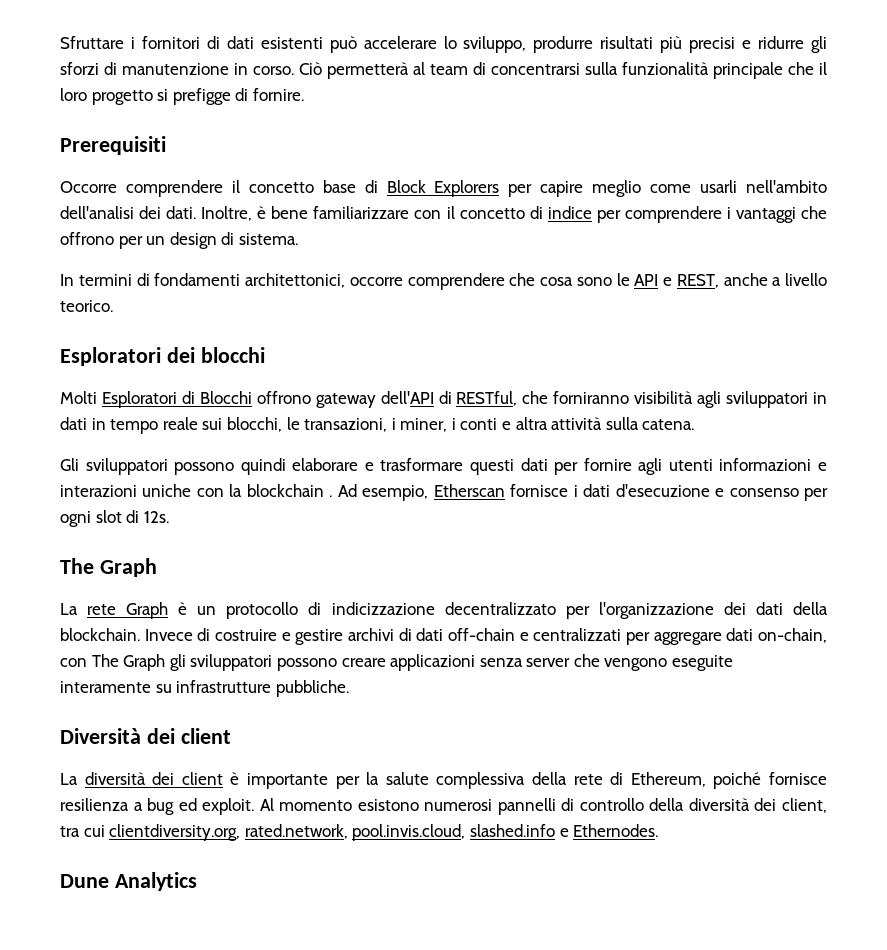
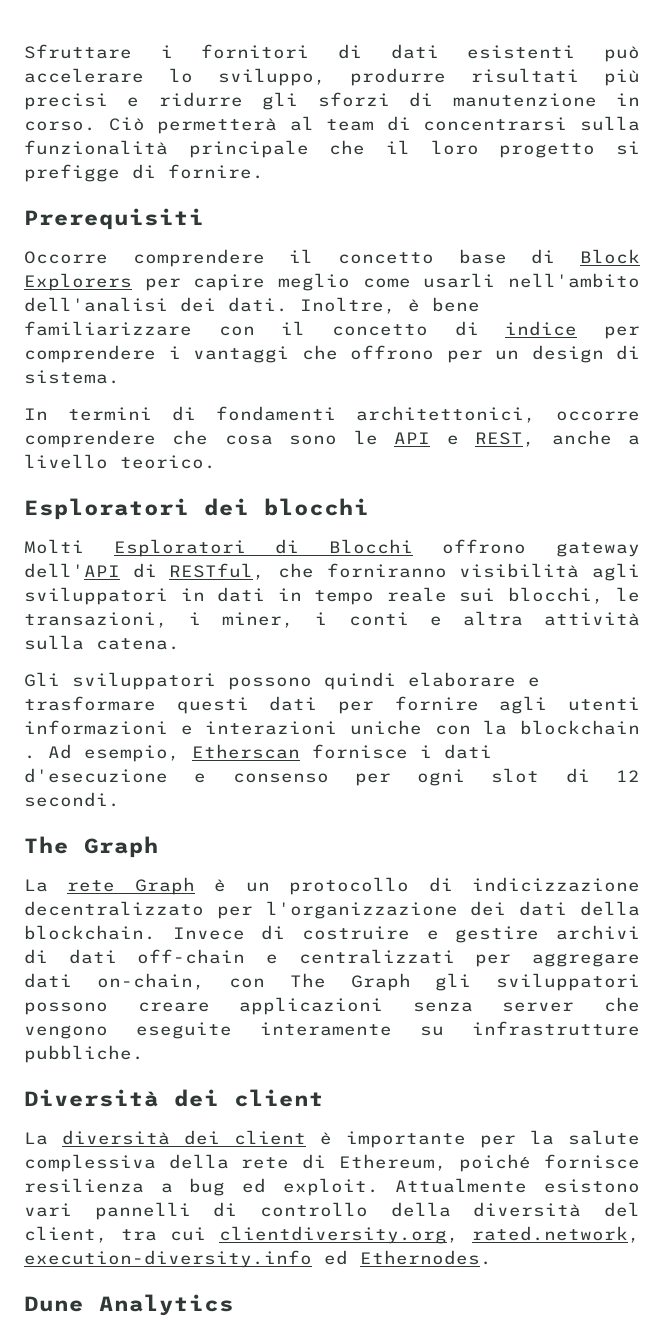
[143,511,169,523] 12s. -> [616,770,640,782] [24,792,120,807] 12 secondi.
[259,798,493,811] Al momento esistono numerosi -> [395,1178,640,1193] [24,1203,72,1217] Attualmente esistono vari
[754,798,777,811] dei -> [604,1202,640,1217] del
[352,824,569,841] pool.invis.cloud, slashed.info e -> [24,1250,348,1268] execution-diversity.info ed

